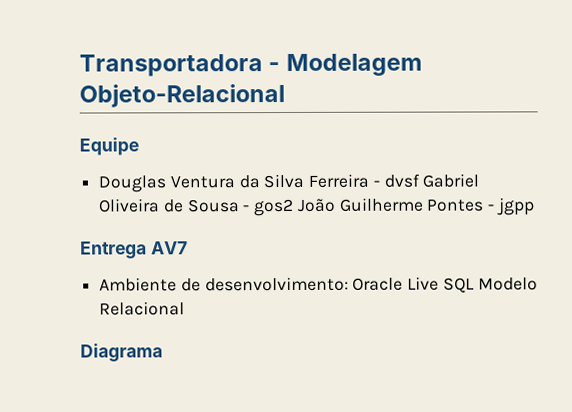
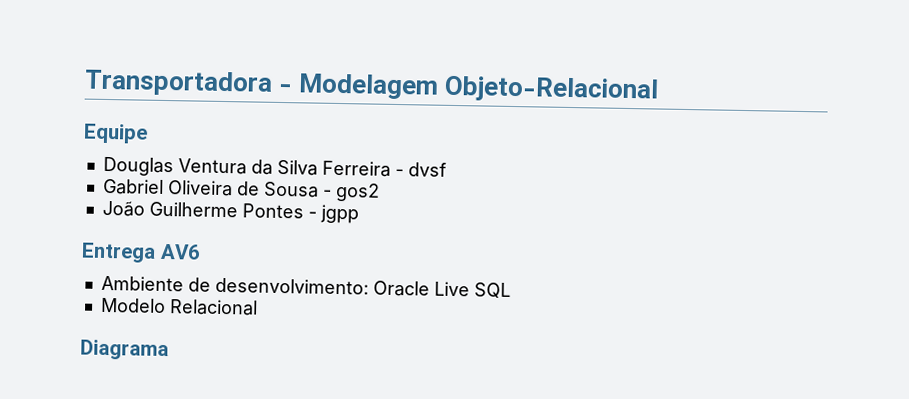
(420, 180) none -> (447, 169) //
(295, 207) none -> (380, 192) //
[150,241,188,255] AV7 -> [159,243,201,260] AV6
(475, 285) none -> (511, 290) //

